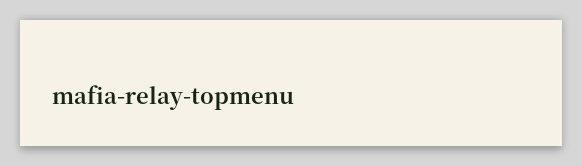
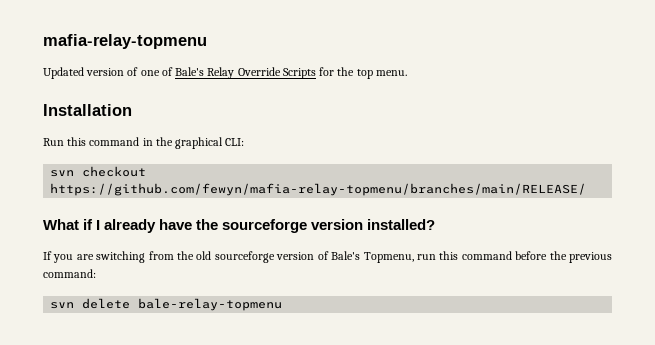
(294, 97) none -> [43,67,407,79] [43,104,132,116] [43,137,245,149] [50,166,147,177] [50,183,587,196] [43,219,436,233] [43,251,613,263] [43,269,96,278] [50,298,283,311] // Updated version of one of Bale's Relay Override Scripts for the top menu. // Installation // Run this command in the graphical CLI: // svn checkout https://github.com/fewyn/mafia-relay-topmenu/branches/main/RELEASE/ // What if I already have the sourceforge version installed? // If you are switching from the old sourceforge version of Bale's Topmenu, run this command before the previous command: // svn delete bale-relay-topmenu

